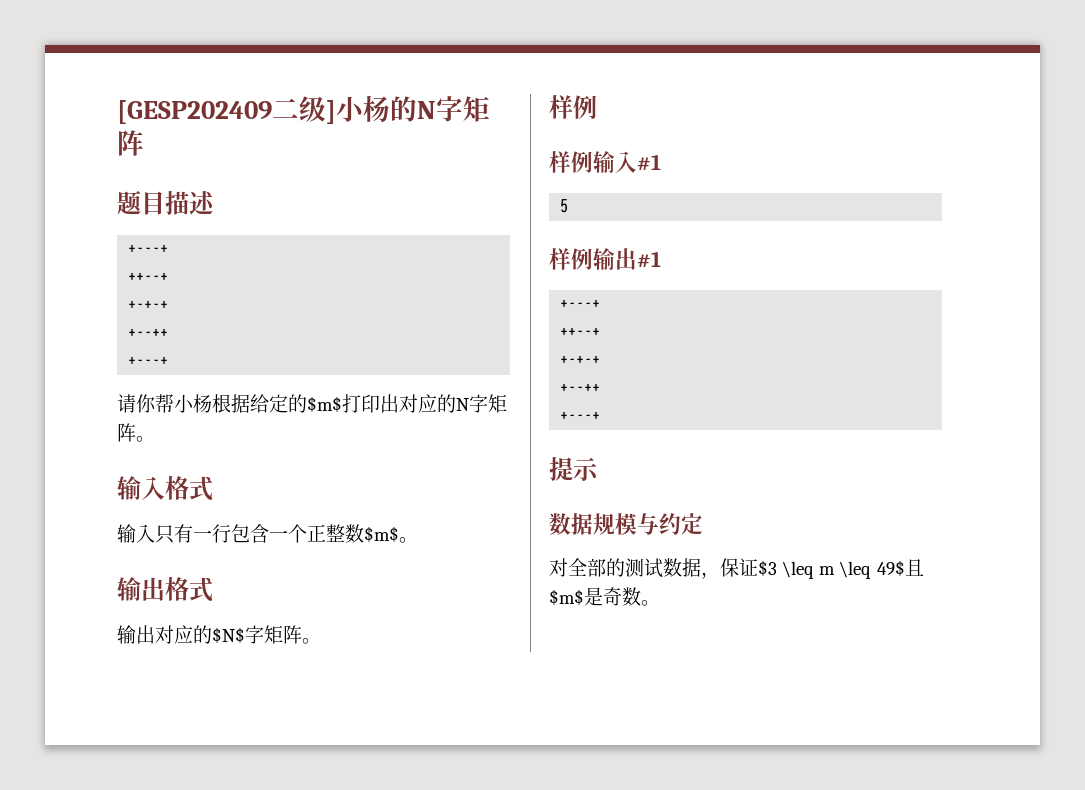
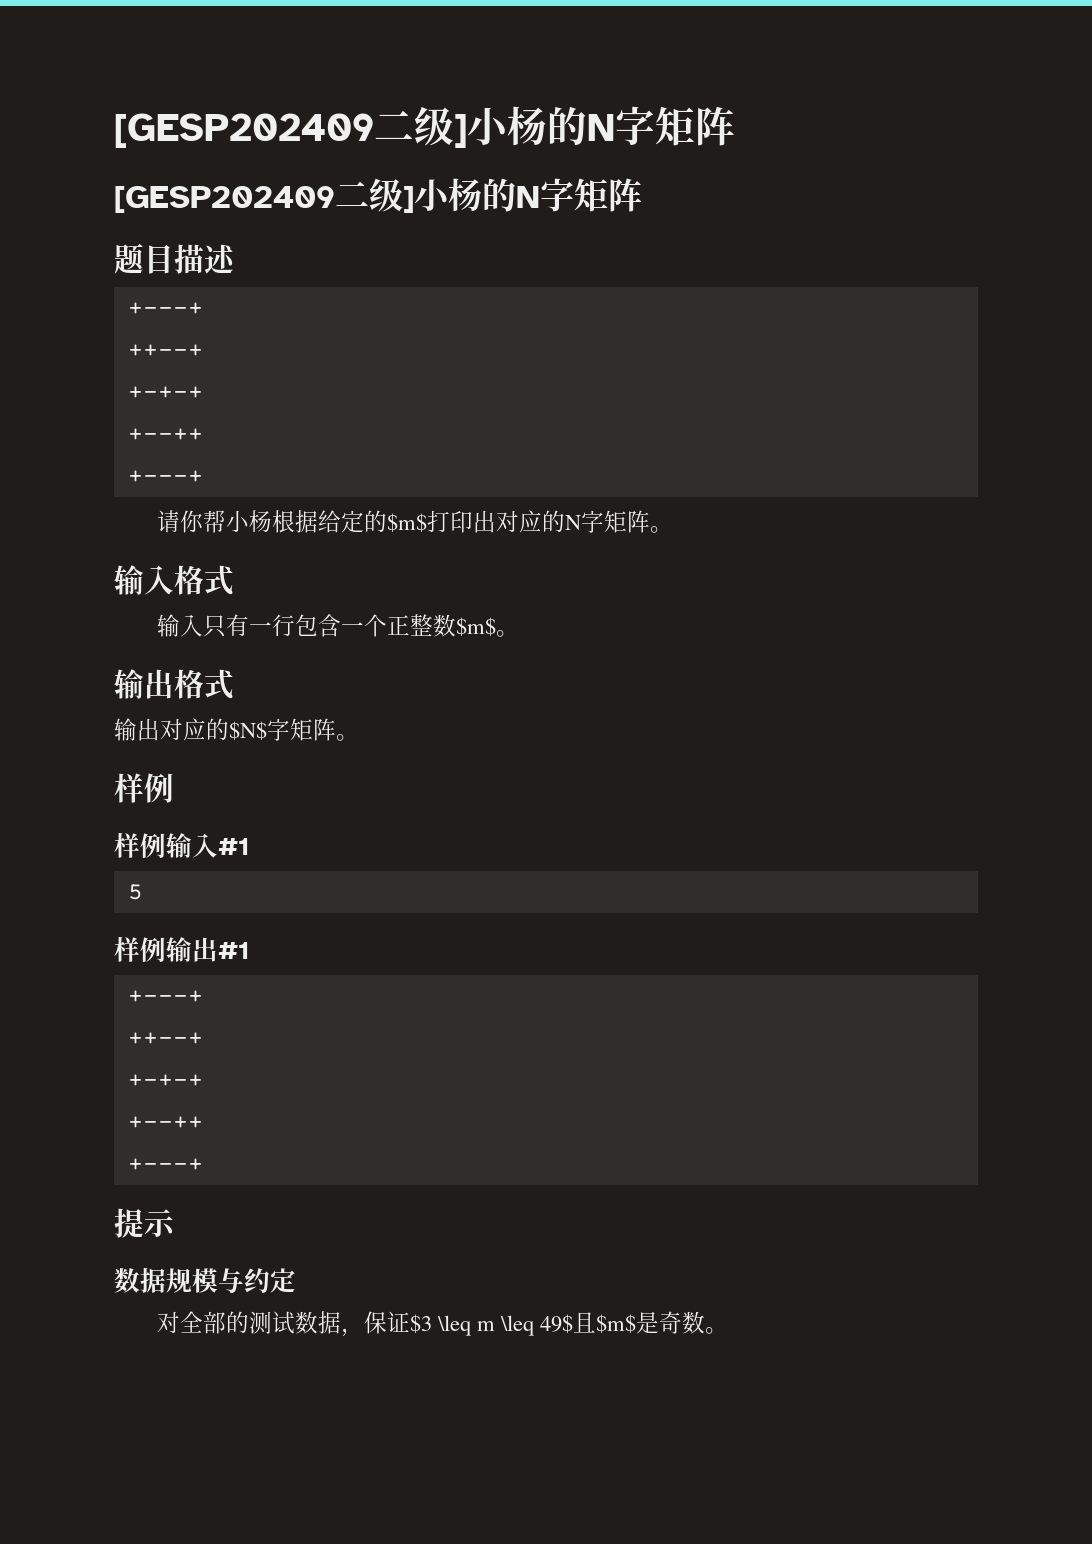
[117,95,490,124] [117,130,144,156] [GESP202409二级]小杨的N字矩阵 -> [114,106,735,148] [114,178,642,213] [GESP202409二级]小杨的N字矩阵 // [GESP202409二级]小杨的N字矩阵

